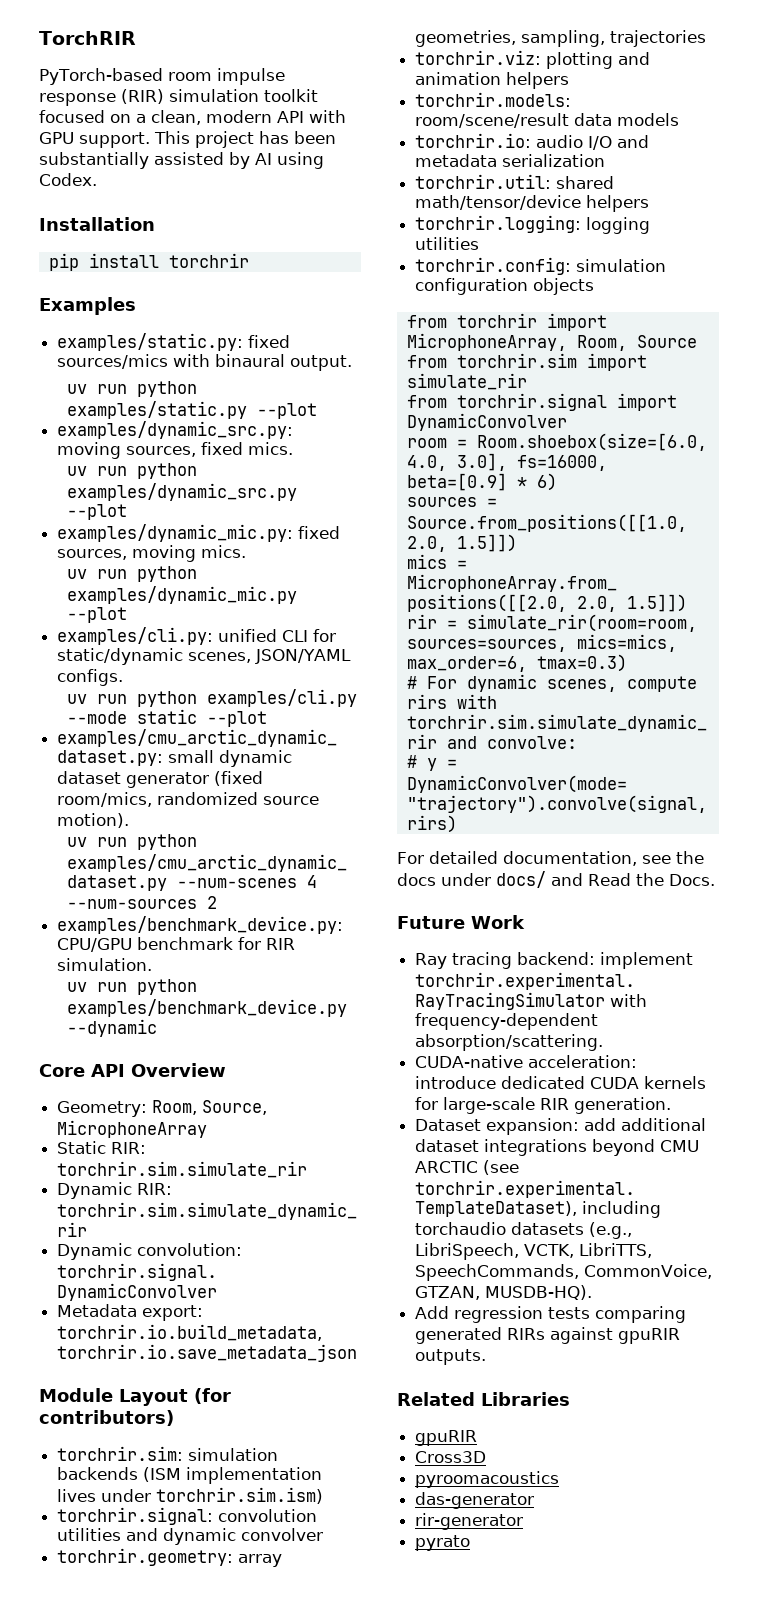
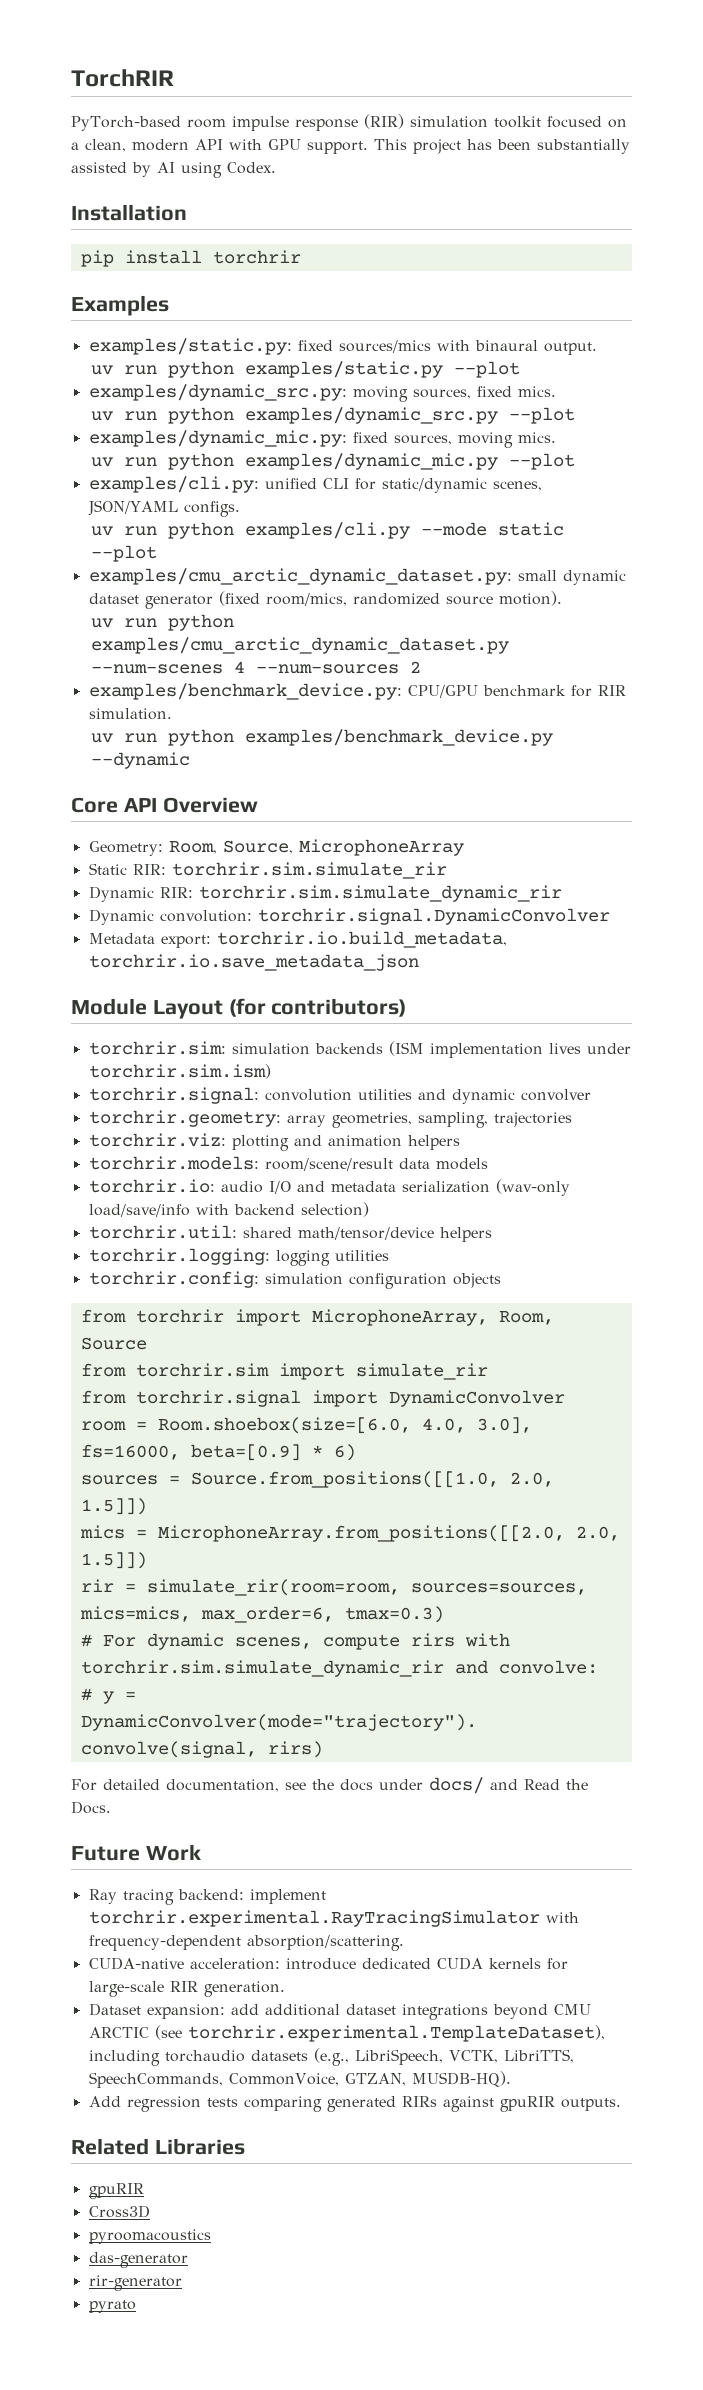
(606, 160) none -> [495,1179,570,1196] [88,1202,369,1217] (wav-only load/save/info with backend selection)

